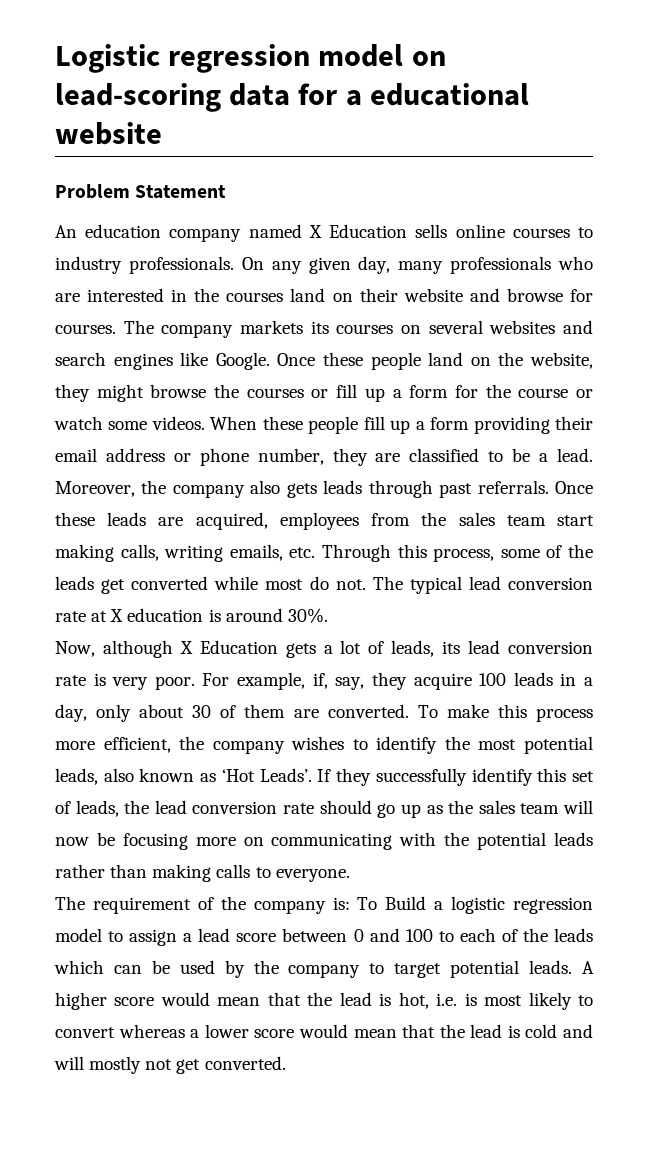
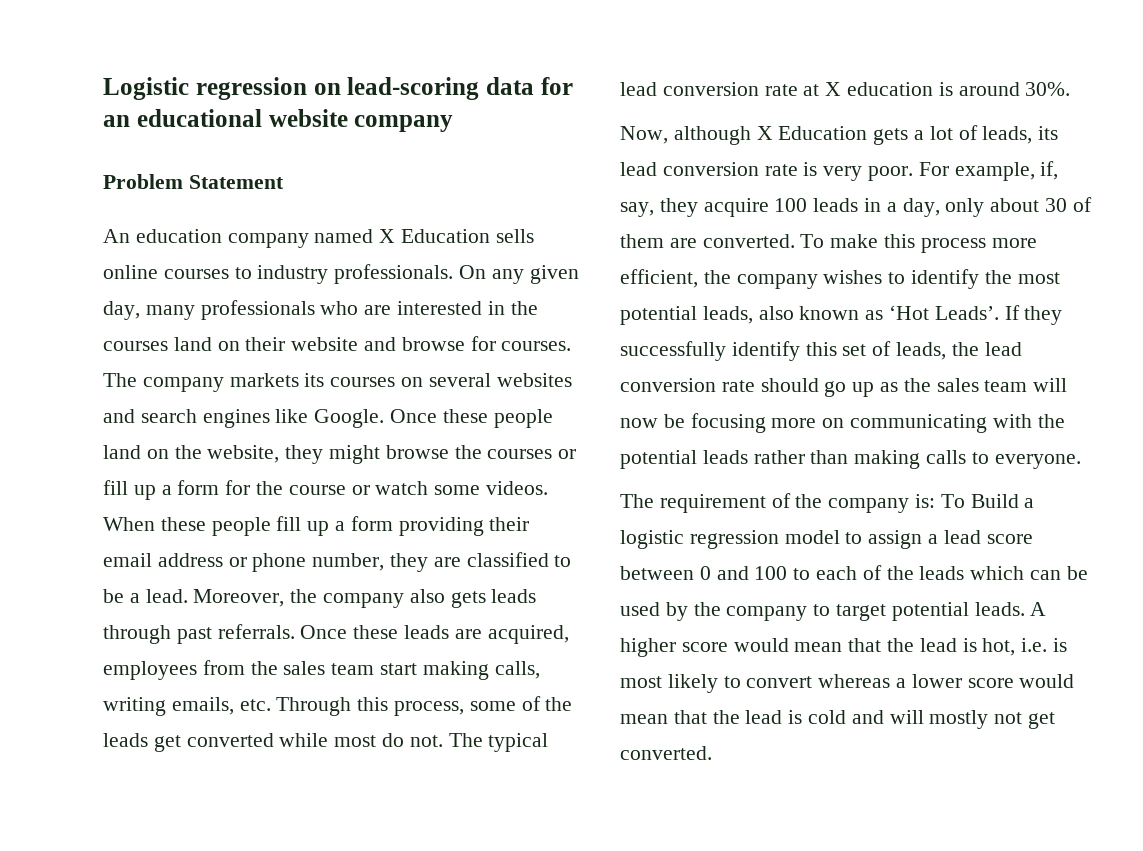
[318,44,404,67] model -> (307, 88) none
[345,90,362,106] a -> [103,115,130,127] an
(162, 133) none -> [354,115,454,132] company

